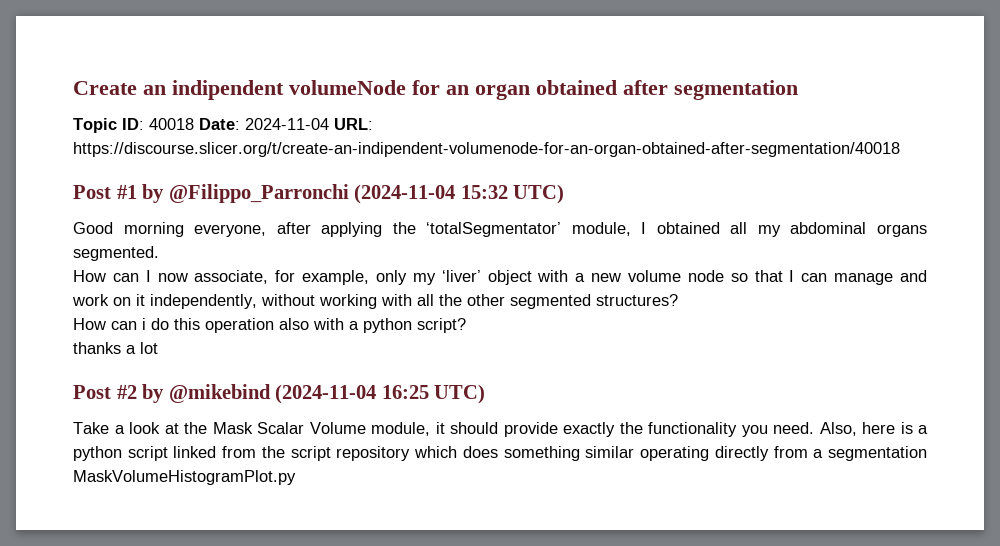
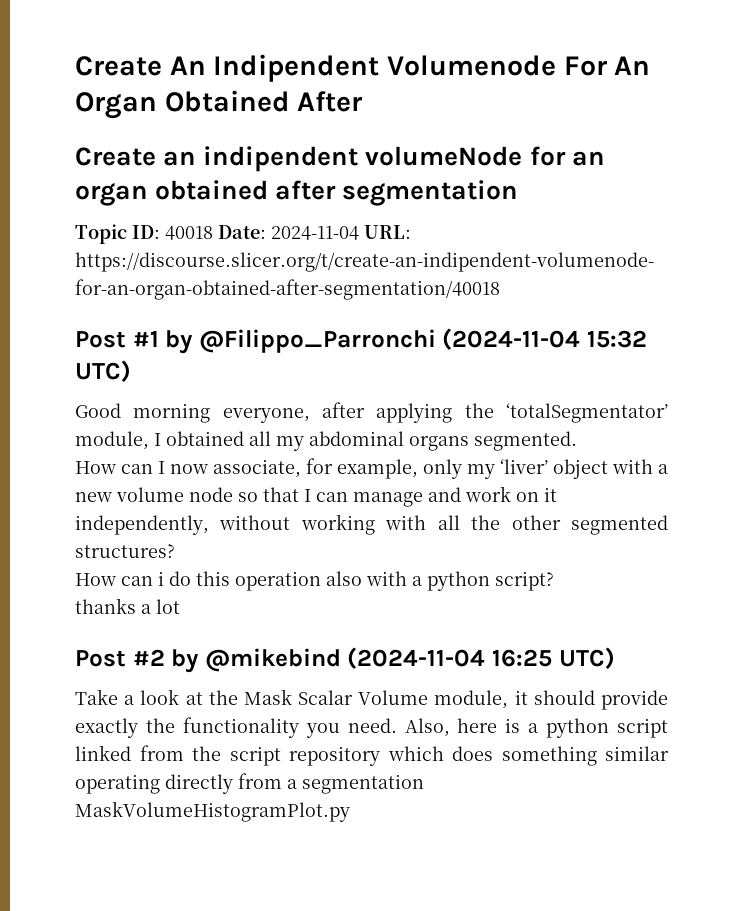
[73,81,137,95] Create -> [75,54,651,82] [75,90,363,119] [75,147,156,166] Create An Indipendent Volumenode For An Organ Obtained After // Create

